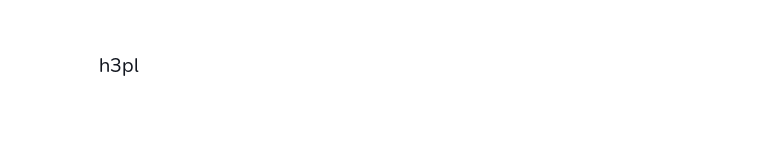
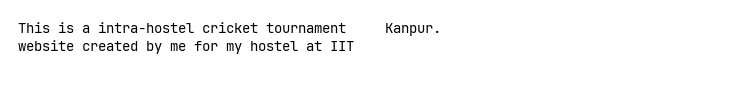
[99,58,139,76] h3pl -> [18,22,346,33] [18,40,354,54] [385,23,441,36] This is a intra-hostel cricket tournament website created by me for my hostel at IIT Kanpur.

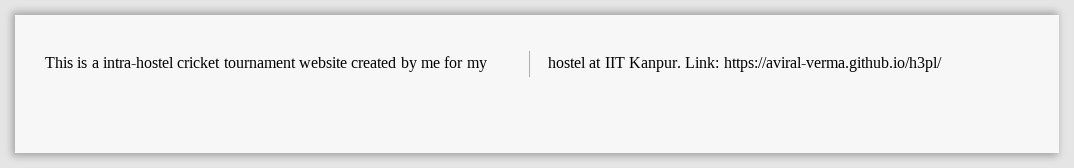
(441, 29) none -> [685,57,942,72] Link: https://aviral-verma.github.io/h3pl/

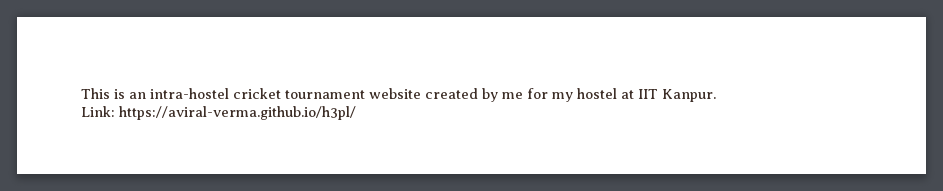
[91,60,99,68] a -> [129,92,146,99] an
(681, 64) none -> (716, 95) //

